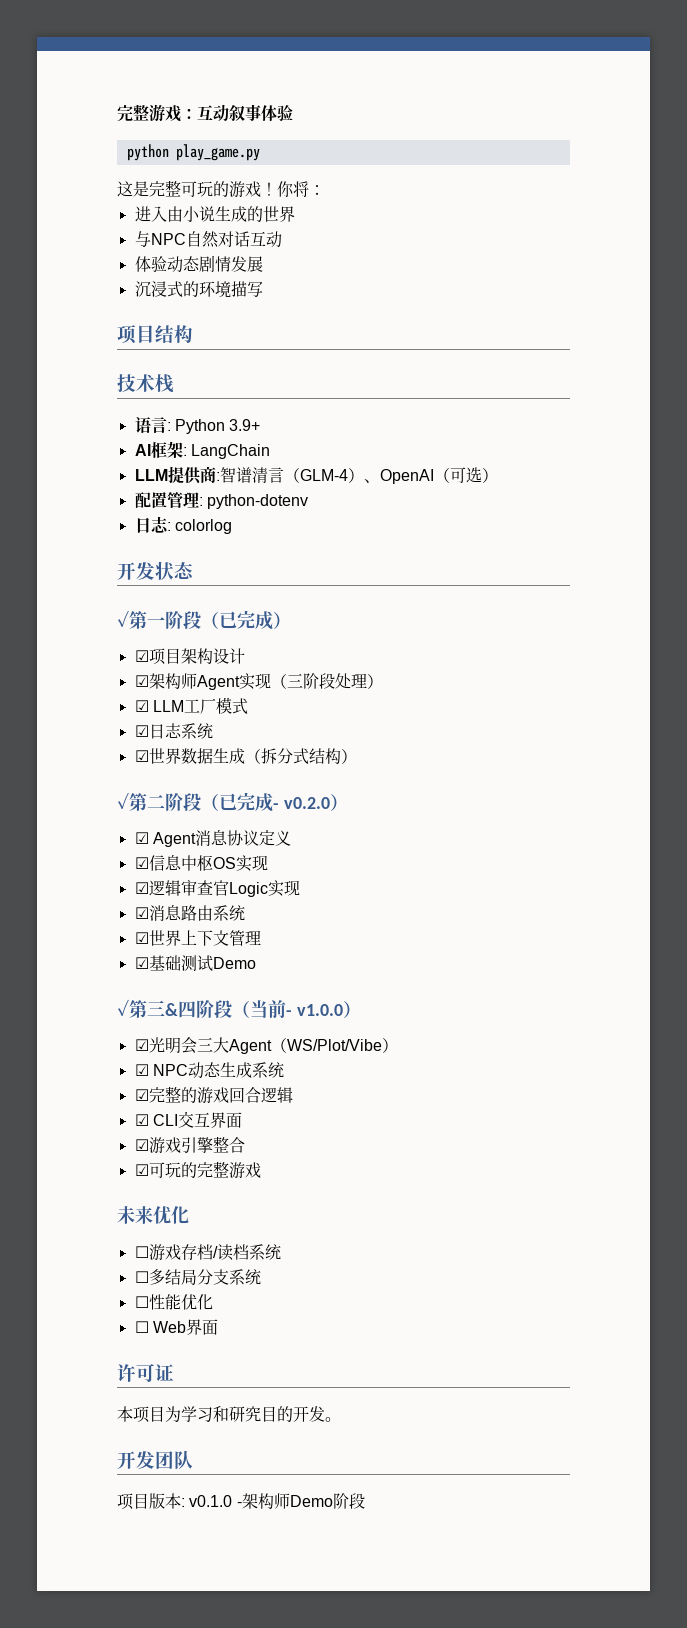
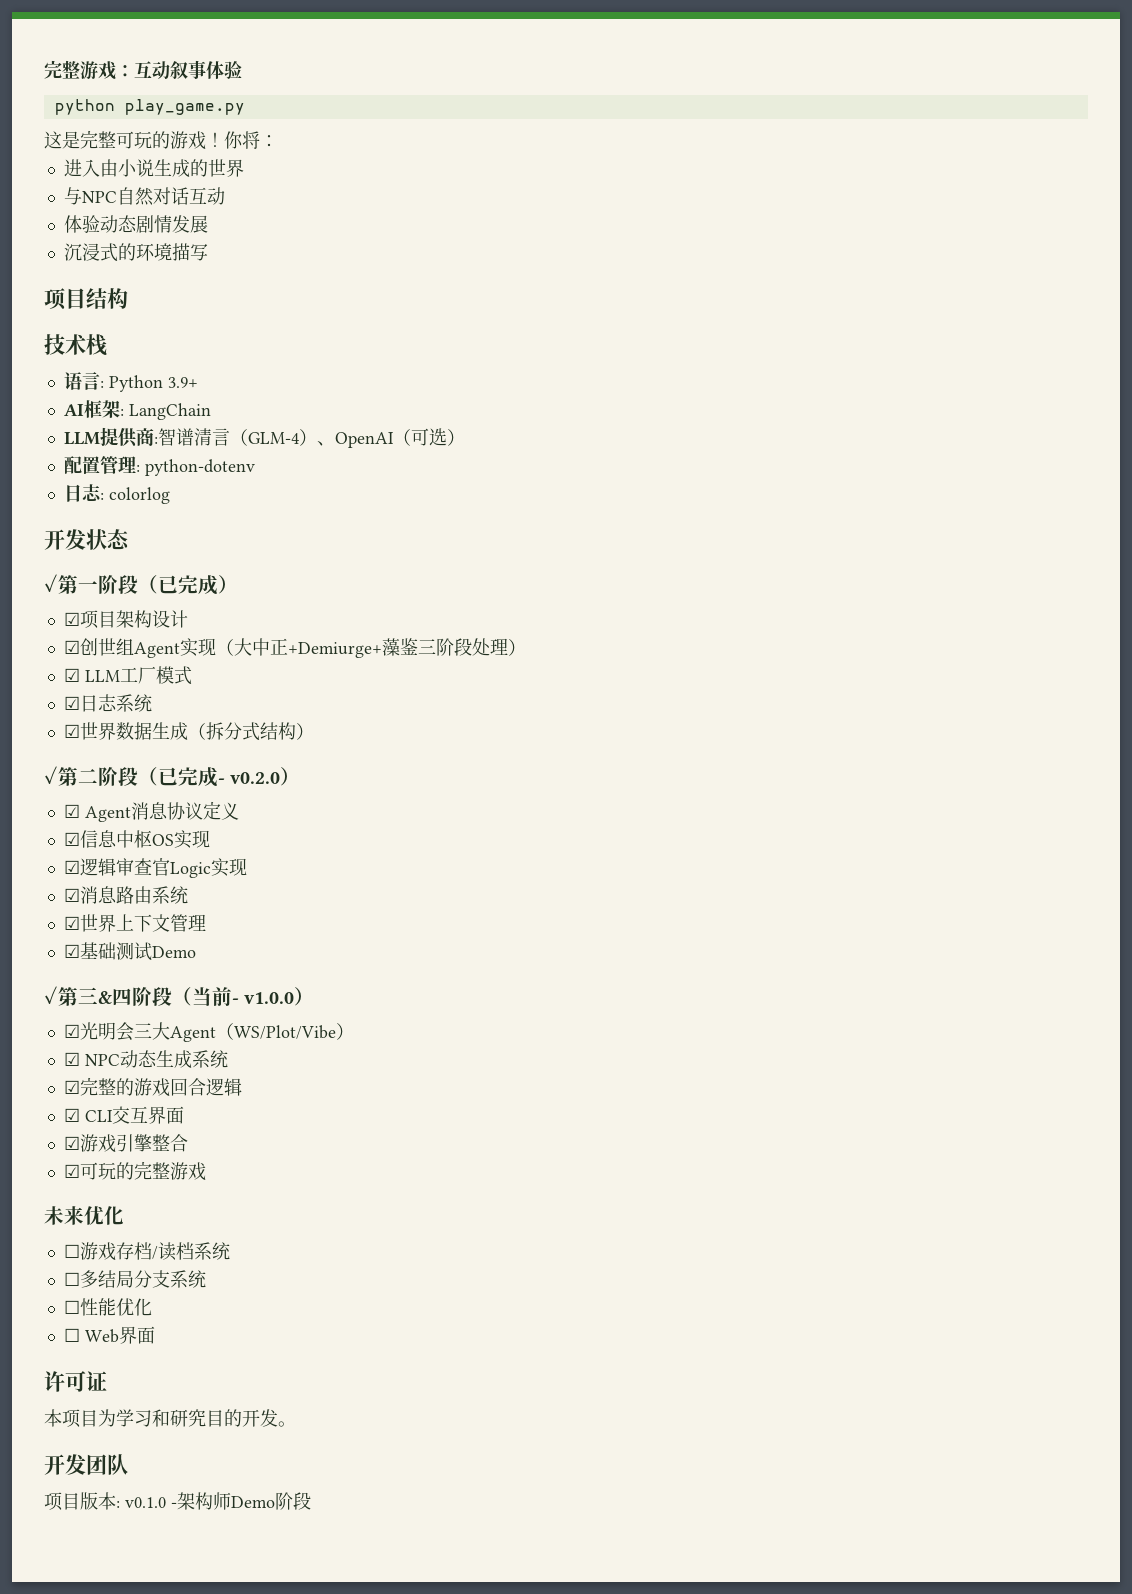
[148,673,197,689] 架构师 -> [79,638,134,656] 创世组
(287, 681) none -> [233,638,418,658] 大中正+Demiurge+藻鉴

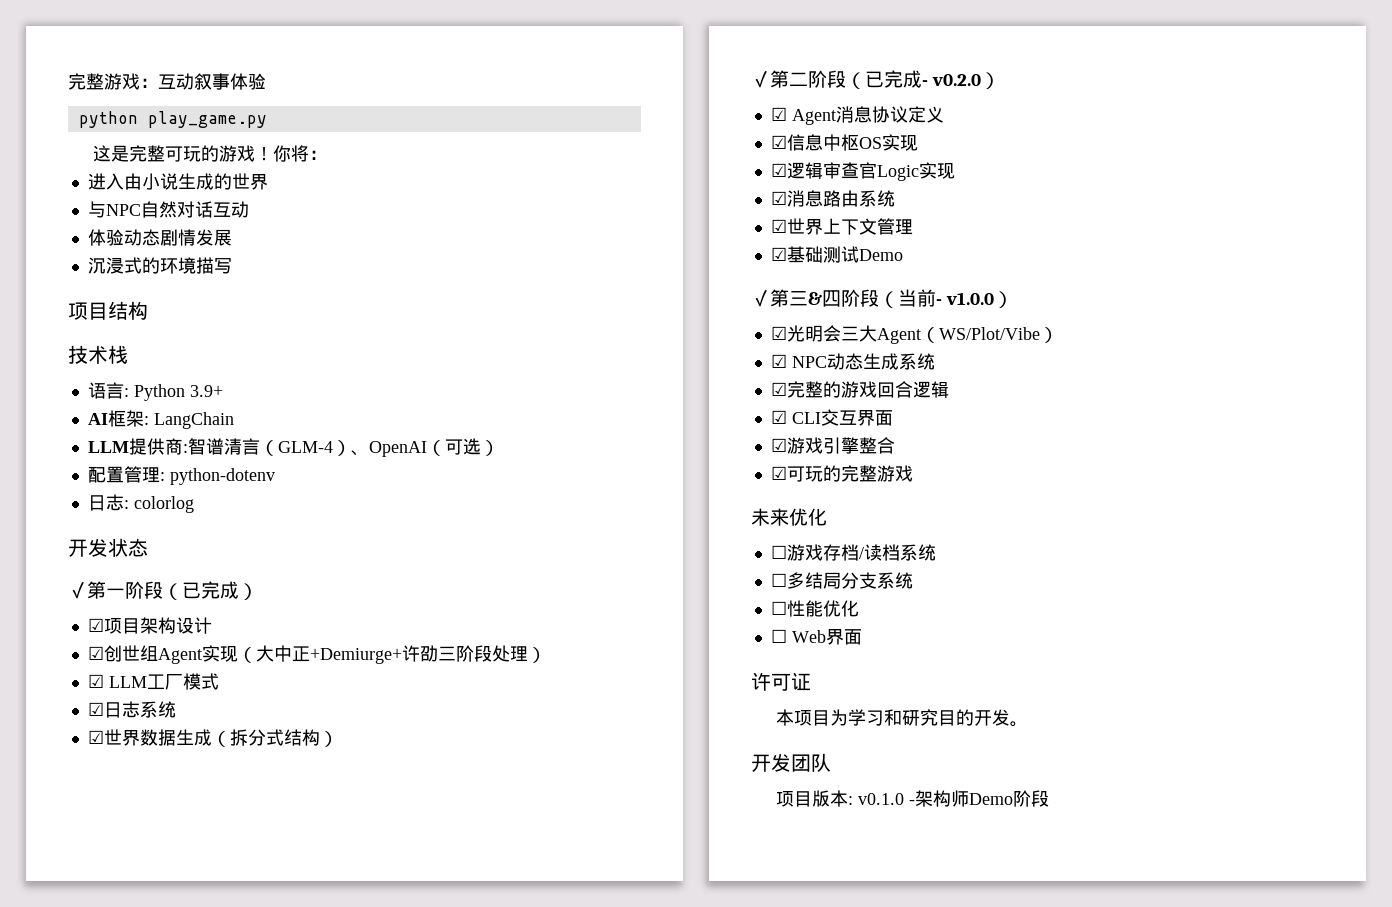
[381,638,418,656] 藻鉴 -> [401,645,438,662] 许劭

